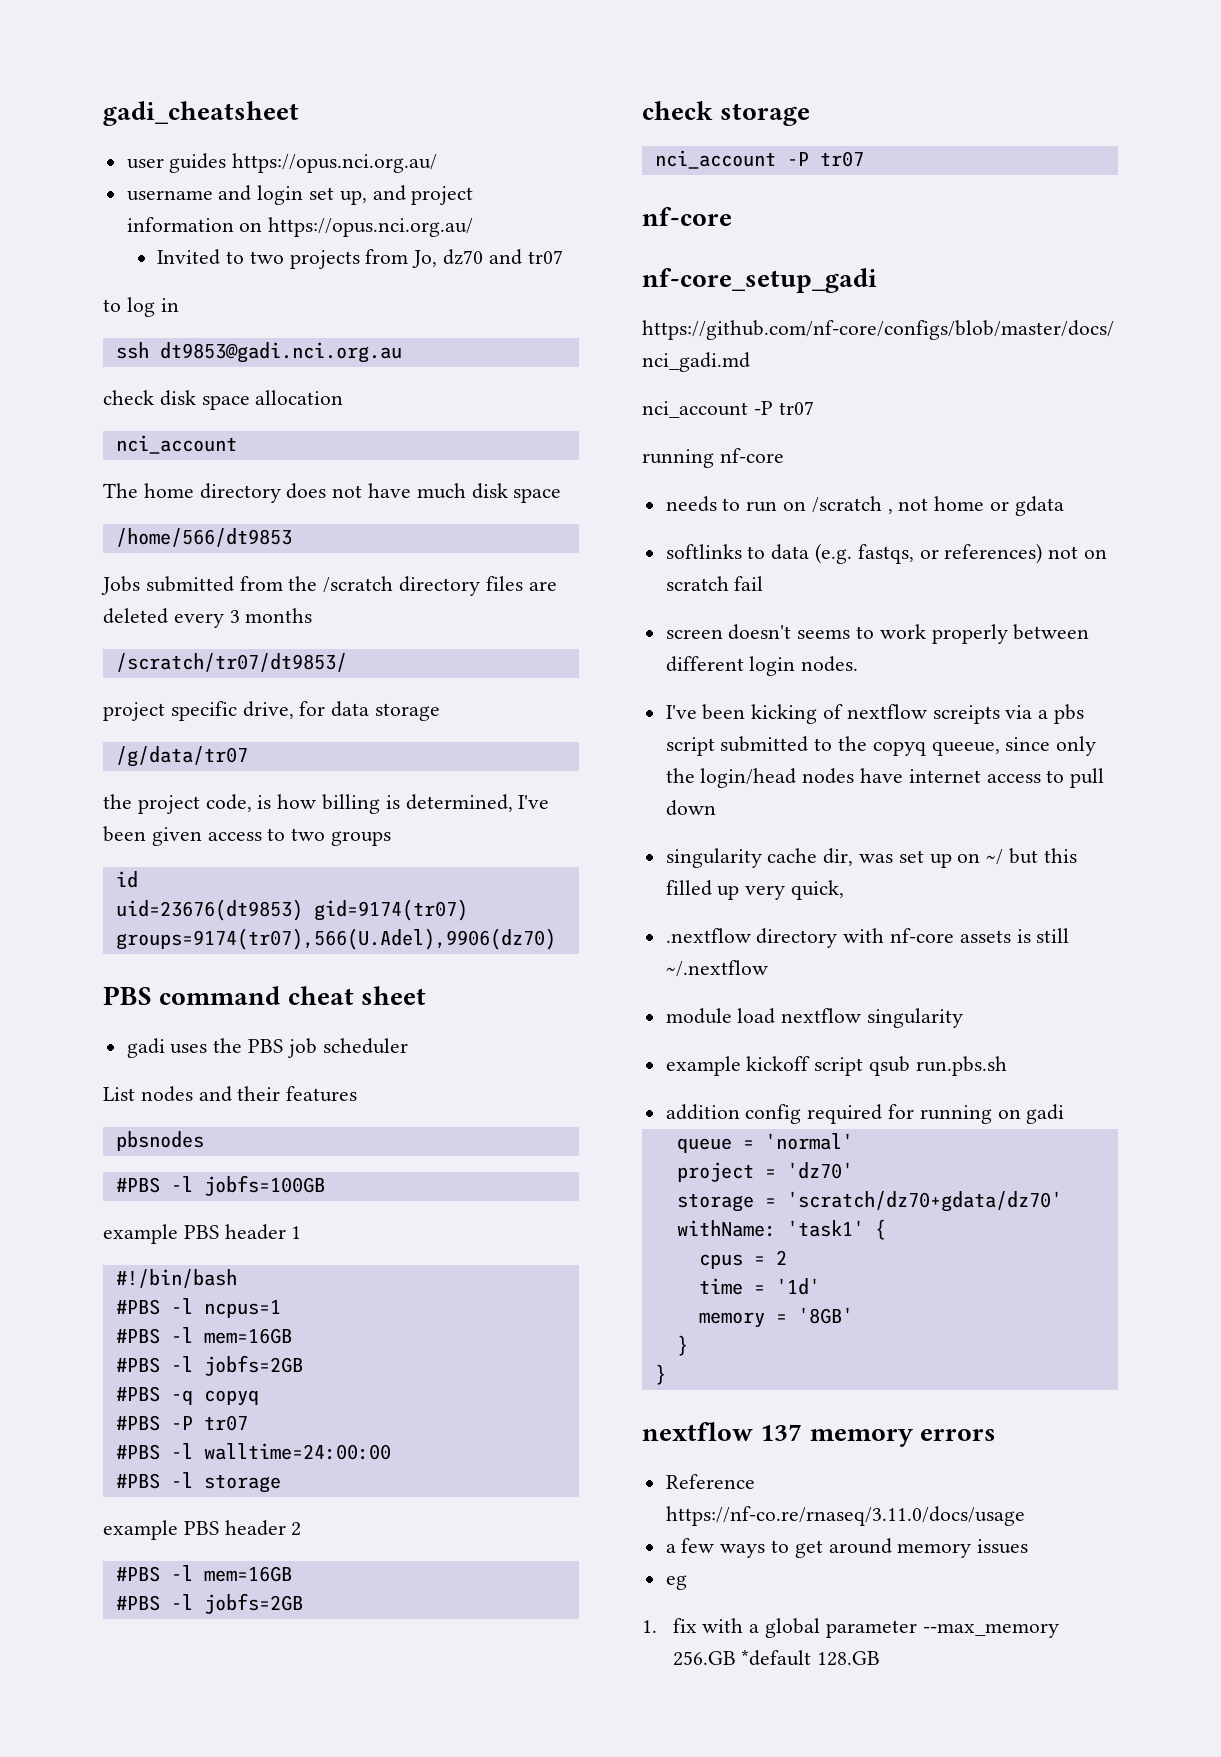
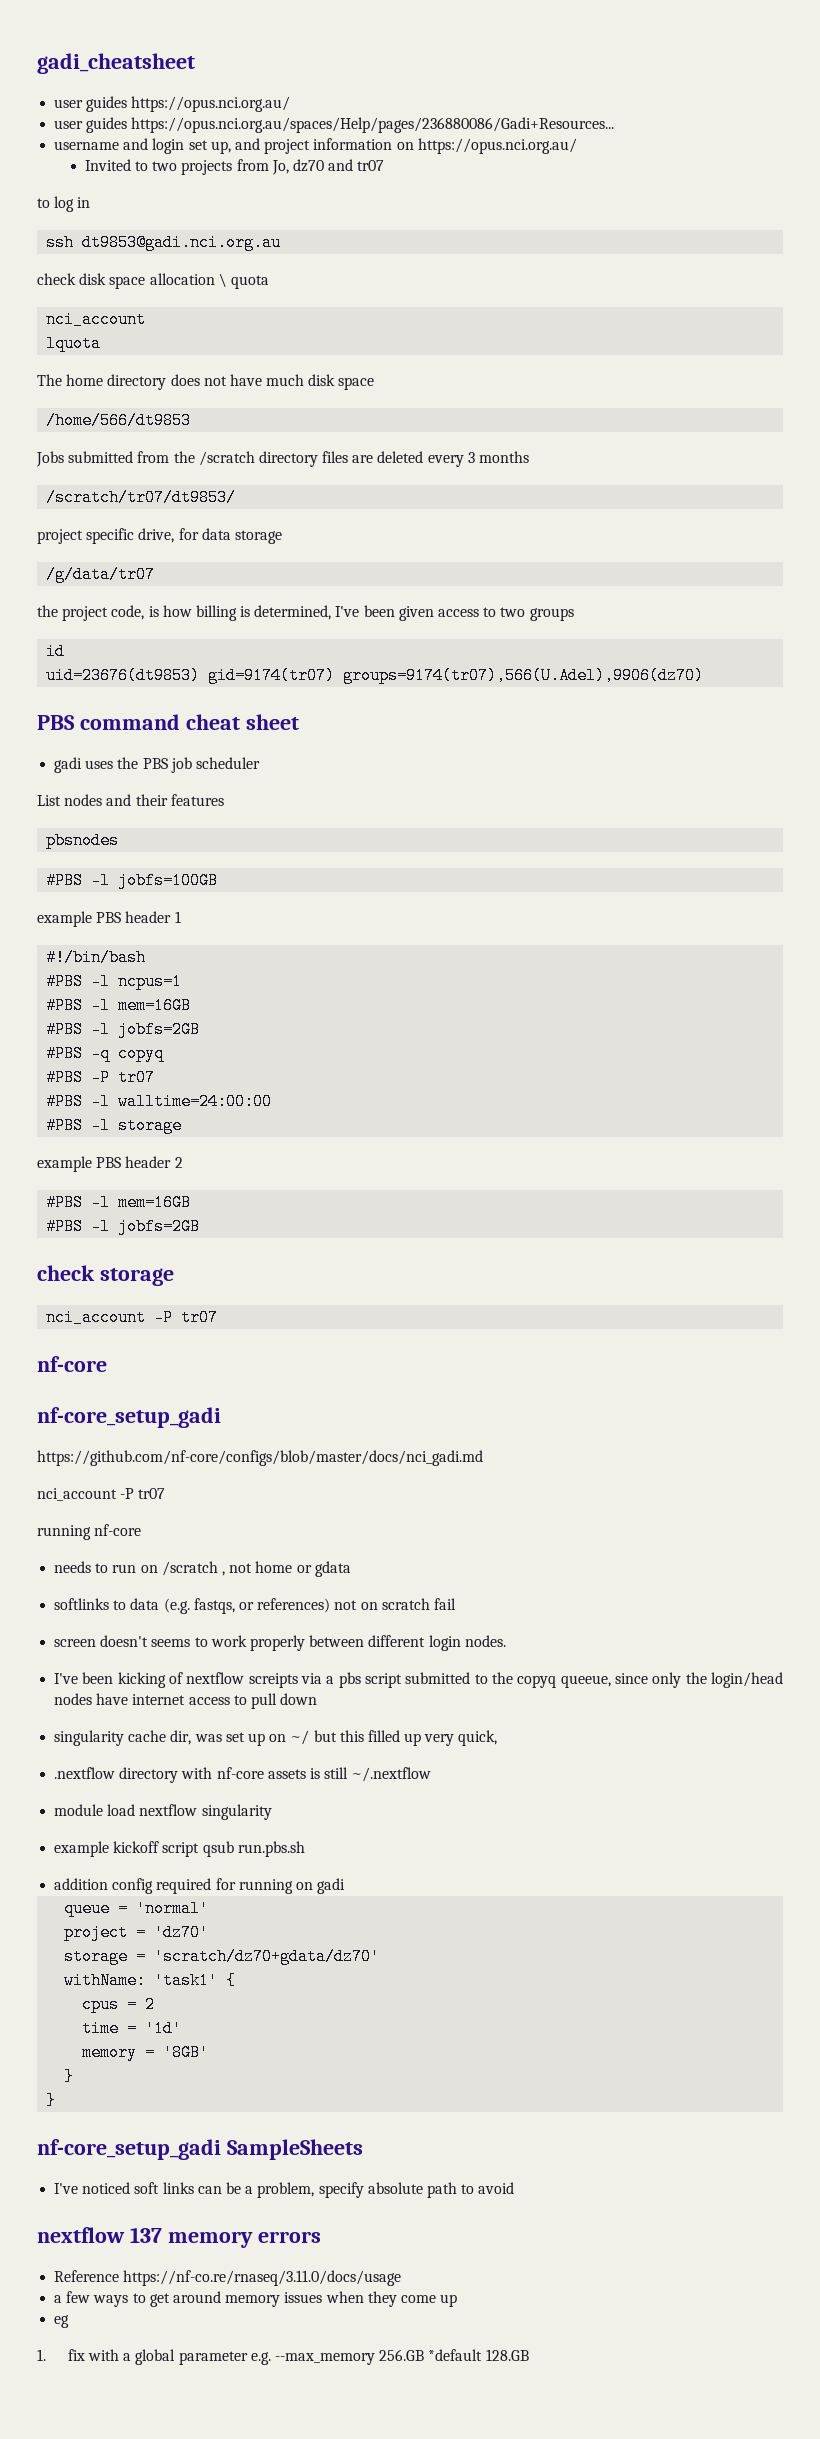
(438, 163) none -> [54,117,615,133] // user guides https://opus.nci.org.au/spaces/Help/pages/236880086/Gadi+Resources...
[115,435,237,454] // nci_account -> [218,273,269,289] [46,311,147,328] [46,335,102,352] \ quota // nci_account // lquota
(666, 1374) none -> [37,2139,363,2160] [54,2182,515,2198] // nf-core_setup_gadi SampleSheets // I've noticed soft links can be a problem, specify absolute path to avoid
(1029, 1546) none -> [325,2291,458,2307] when they come up
(917, 1629) none -> [250,2352,271,2365] e.g.

